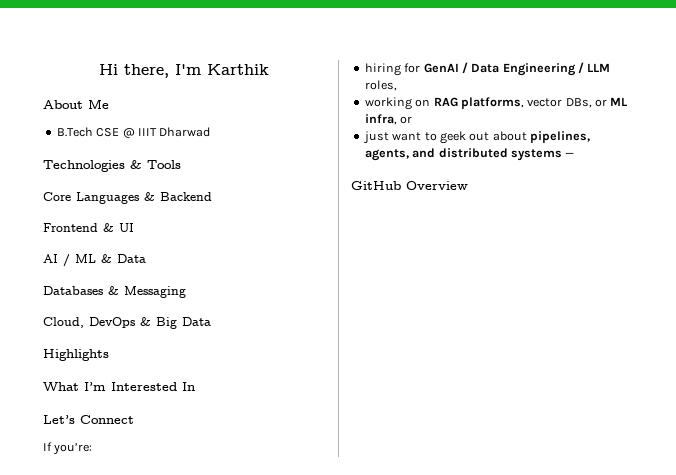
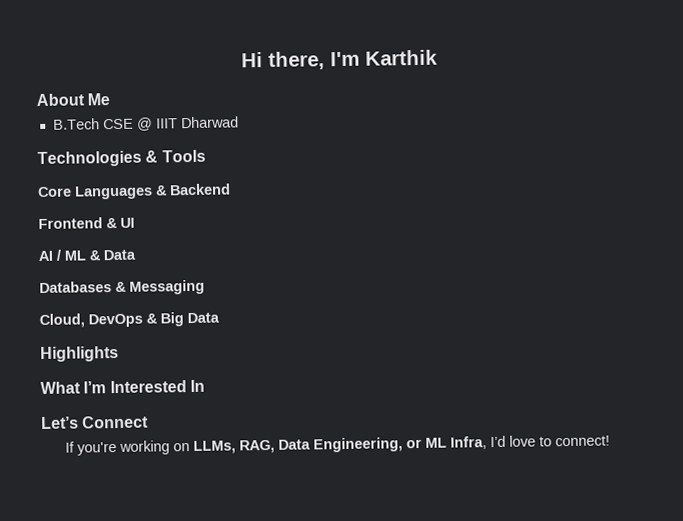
[53,443,93,455] [364,62,611,76] [364,80,397,91] [364,97,628,110] [364,114,413,125] [362,131,590,144] [364,148,575,161] [351,181,468,190] you’re: // hiring for GenAI / Data Engineering / LLM roles, // working on RAG platforms, vector DBs, or ML infra, or // just want to geek out about pipelines, agents, and distributed systems — // GitHub Overview -> [76,435,610,456] you're working on LLMs, RAG, Data Engineering, or ML Infra, I’d love to connect!

